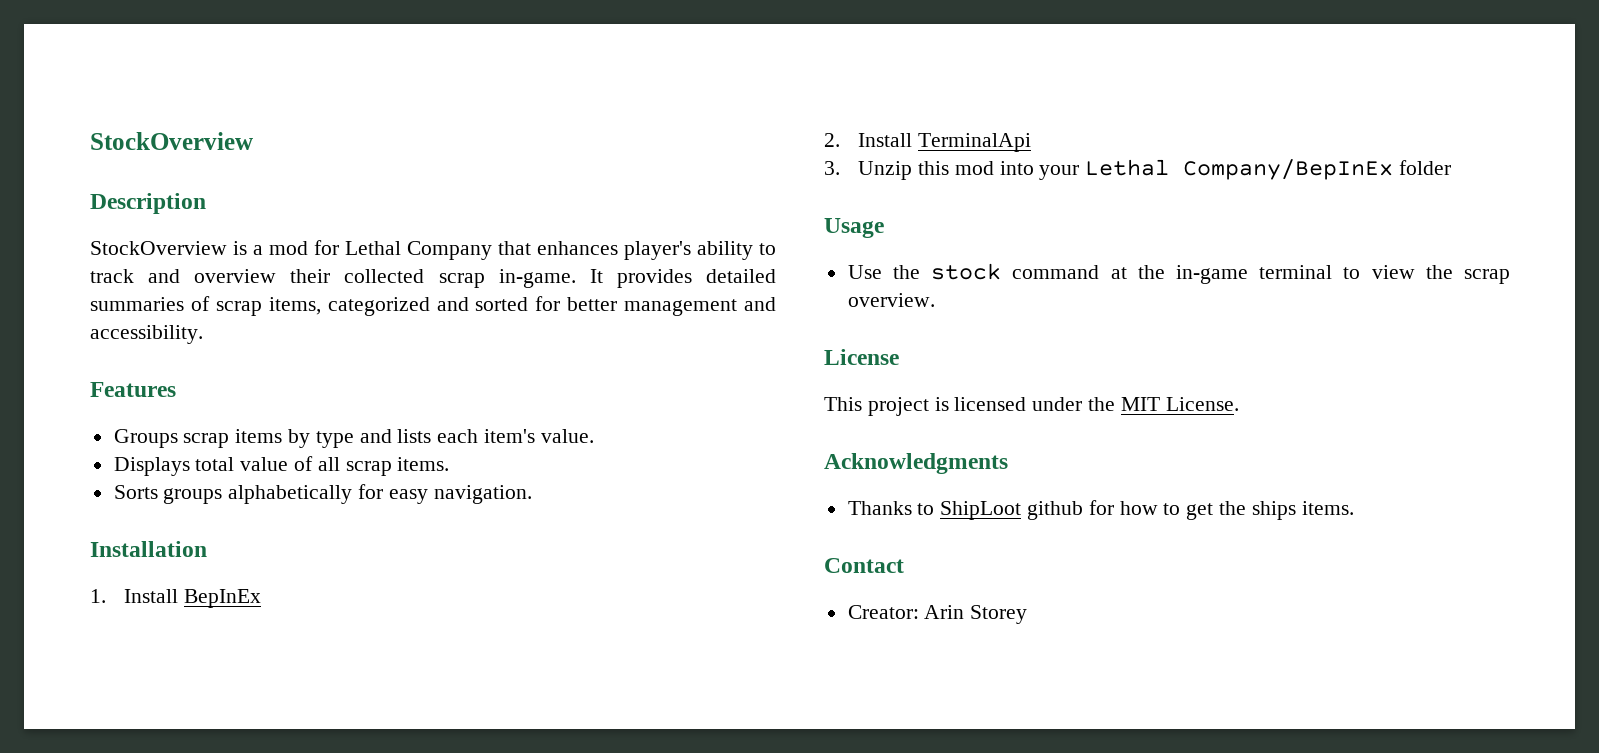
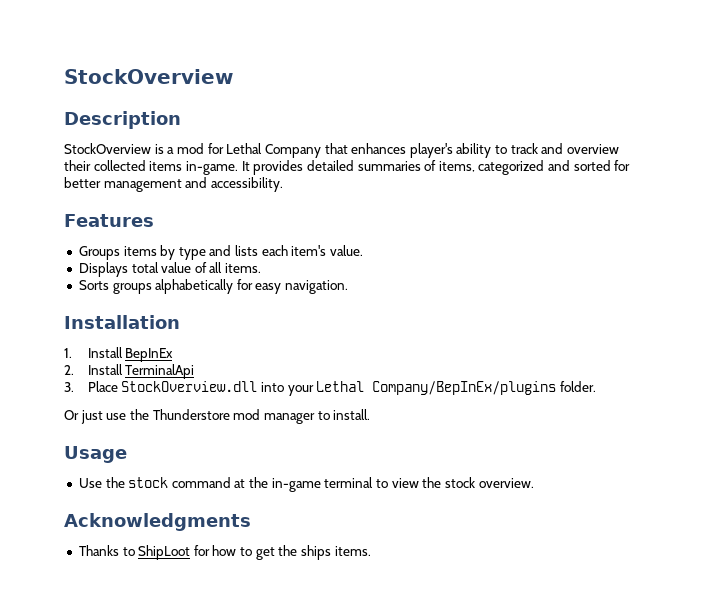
[438,273,485,288] scrap -> [149,161,183,171] items
[215,301,262,316] scrap -> (437, 165) none
[183,433,230,448] scrap -> (120, 253) none
[345,461,392,476] scrap -> (223, 267) none
[858,159,1451,180] Unzip this mod into your Lethal Company/BepInEx folder -> [87,381,596,396] [64,409,371,424] Place StockOverview.dll into your Lethal Company/BepInEx/plugins folder. // Or just use the Thunderstore mod manager to install.
[1464,269,1510,284] scrap -> [444,477,475,488] stock
[824,349,899,365] [824,397,1239,416] // License // This project is licensed under the MIT License. -> (534, 483) none
[1027,501,1084,520] github -> (191, 552) none
[824,558,904,573] [847,605,1028,624] // Contact // Creator: Arin Storey -> (371, 551) none

